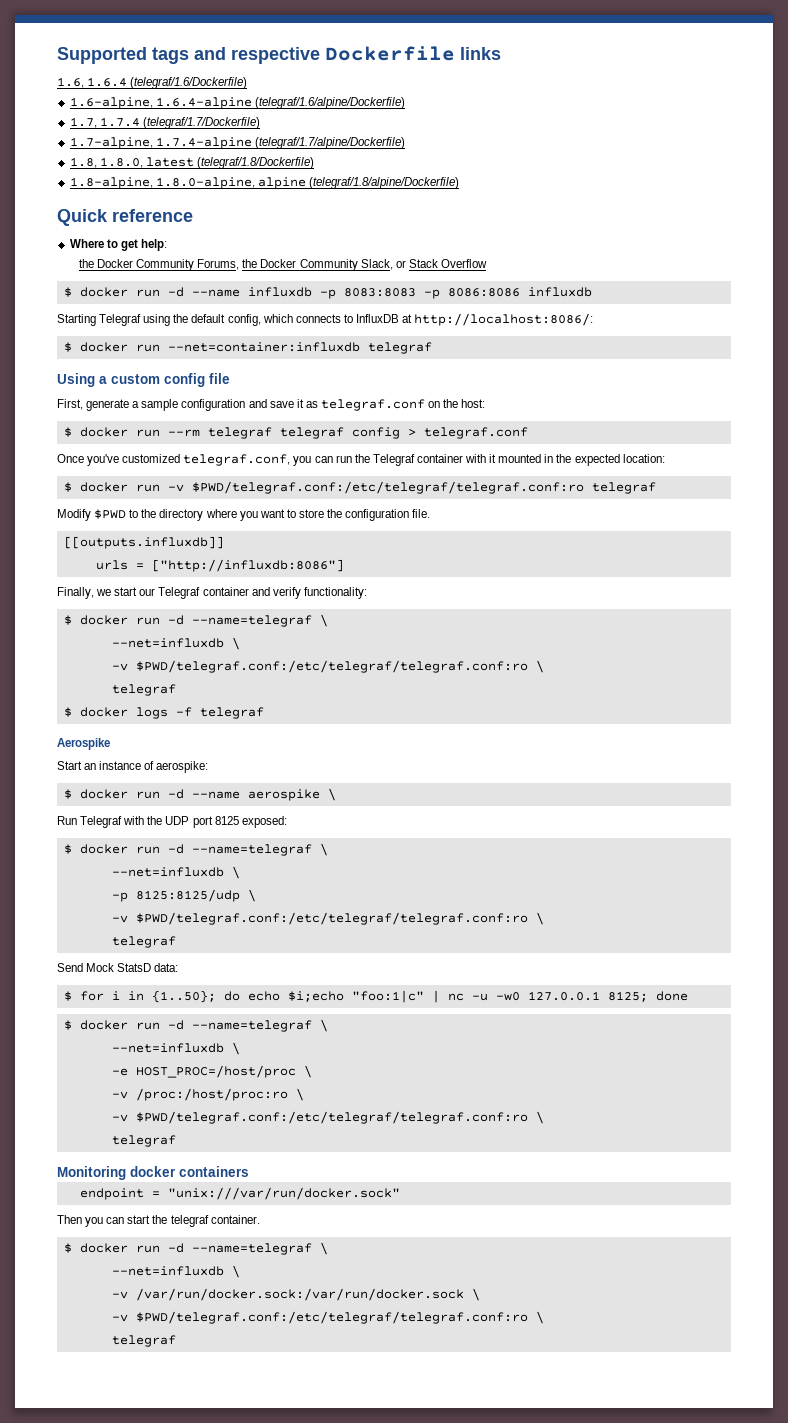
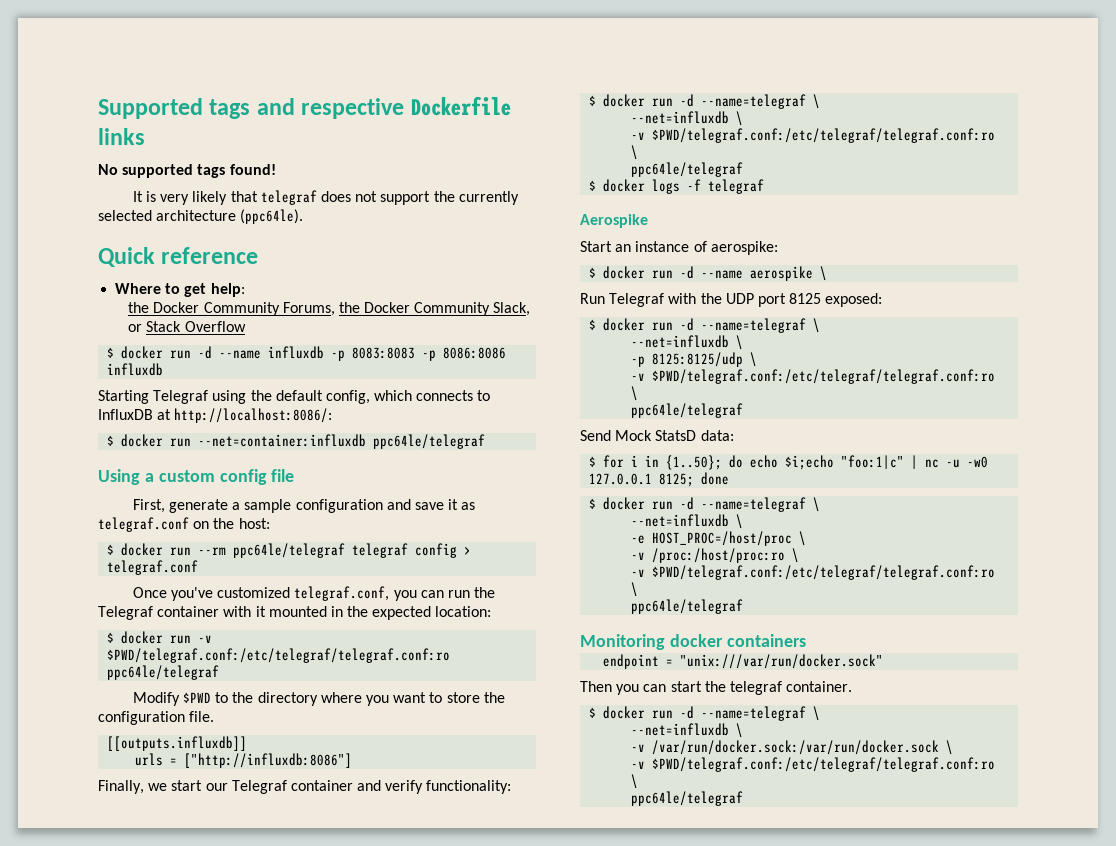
[57,77,248,89] [69,97,405,109] [69,117,260,129] [69,137,405,149] [69,157,314,169] [69,177,459,189] 1.6, 1.6.4 (telegraf/1.6/Dockerfile) // 1.6-alpine, 1.6.4-alpine (telegraf/1.6/alpine/Dockerfile) // 1.7, 1.7.4 (telegraf/1.7/Dockerfile) // 1.7-alpine, 1.7.4-alpine (telegraf/1.7/alpine/Dockerfile) // 1.8, 1.8.0, latest (telegraf/1.8/Dockerfile) // 1.8-alpine, 1.8.0-alpine, alpine (telegraf/1.8/alpine/Dockerfile) -> [98,164,276,178] [132,190,519,205] [98,209,304,224] No supported tags found! // It is very likely that telegraf does not support the currently selected architecture (ppc64le).
[367,342,432,354] telegraf -> [373,434,486,449] ppc64le/telegraf
[207,427,272,439] telegraf -> [233,543,346,558] ppc64le/telegraf
[591,482,656,494] telegraf -> [107,665,220,680] ppc64le/telegraf
[111,684,176,696] telegraf -> [631,162,744,177] ppc64le/telegraf
[111,936,176,948] telegraf -> [631,403,744,418] ppc64le/telegraf
[111,1135,176,1147] telegraf -> [631,599,744,614] ppc64le/telegraf
[111,1335,176,1347] telegraf -> [631,791,744,806] ppc64le/telegraf

